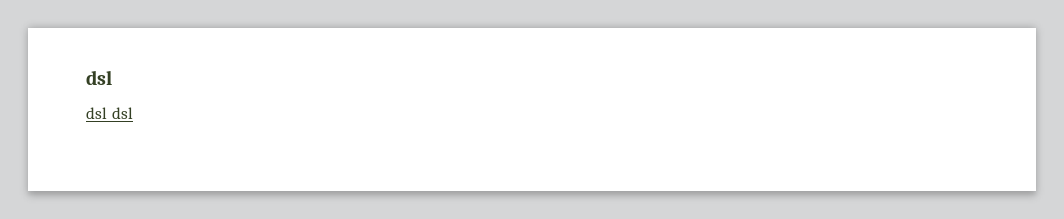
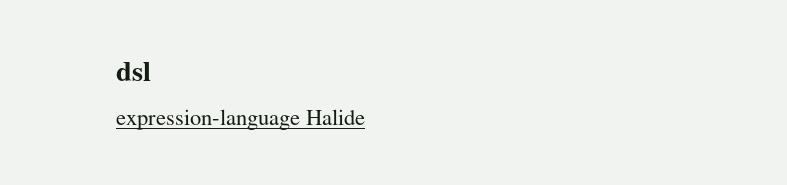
[86,107,133,119] dsl dsl -> [116,109,366,130] expression-language Halide

